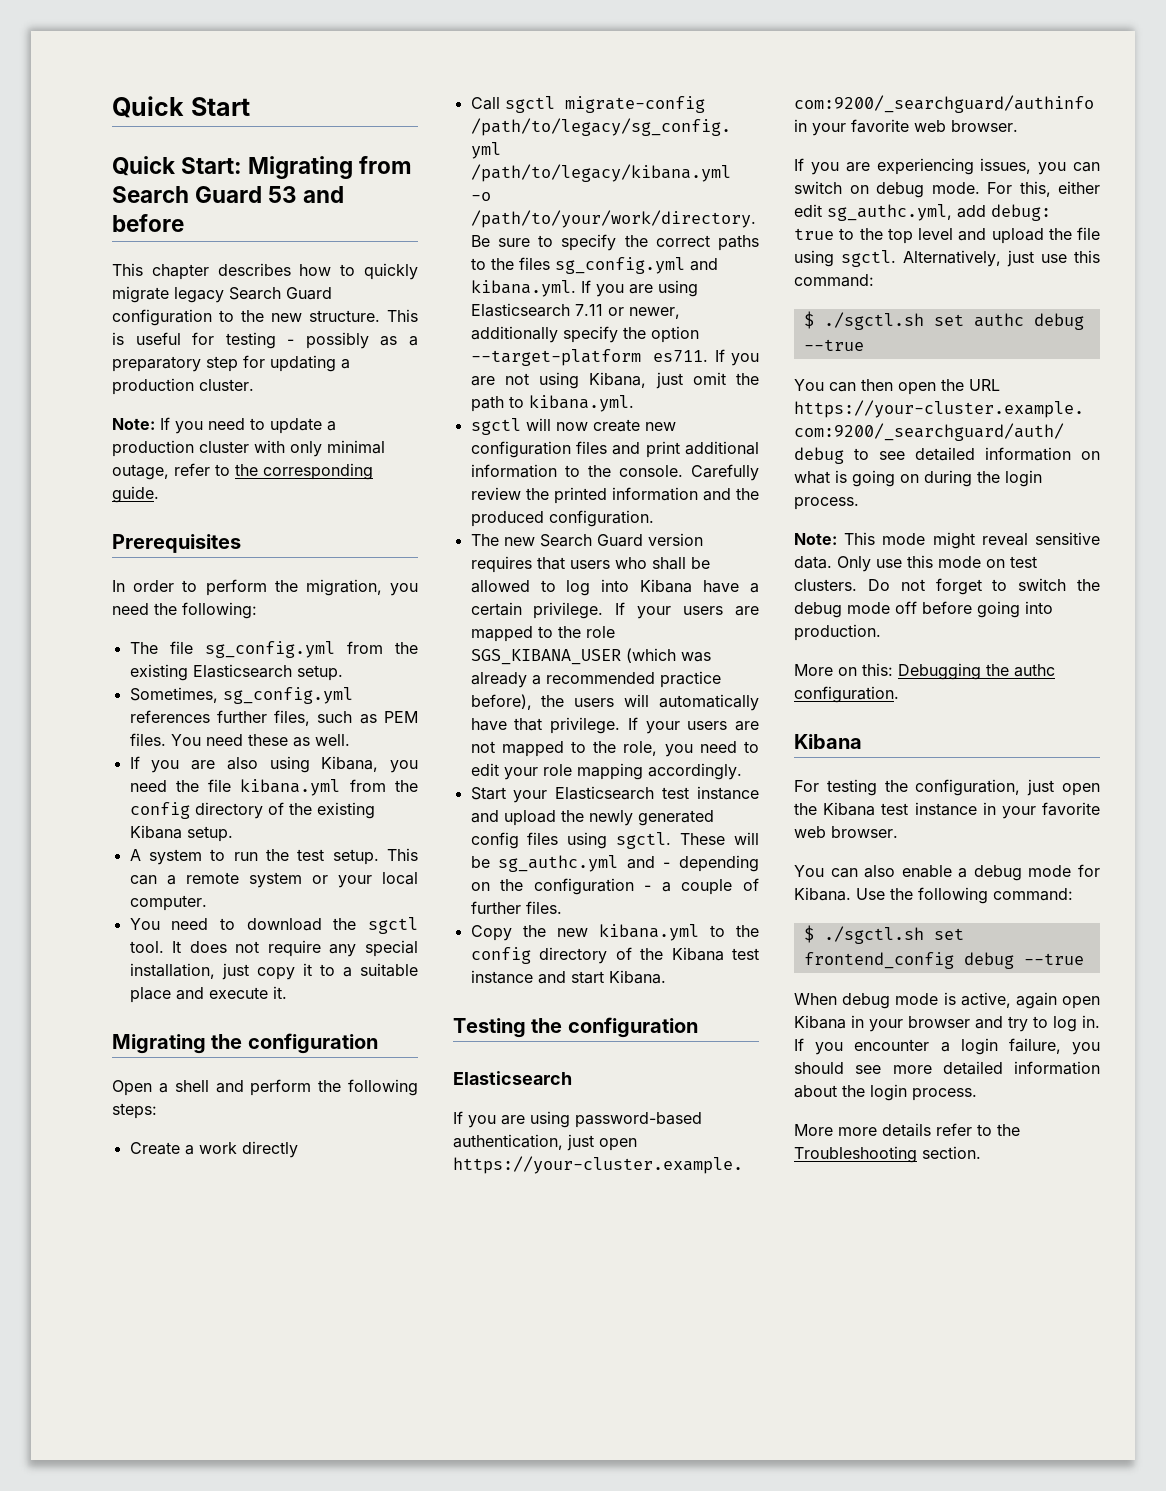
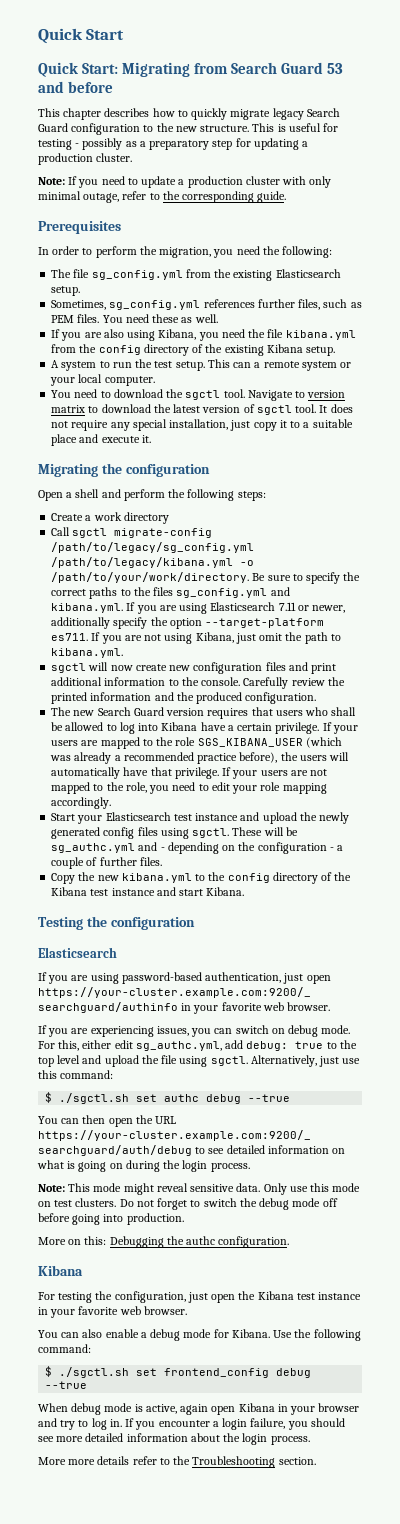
(164, 947) none -> [247,390,346,401] [51,404,317,415] Navigate to version matrix to download the latest version of sgctl tool.
[241,1141,298,1158] directly -> [123,512,169,524] directory

